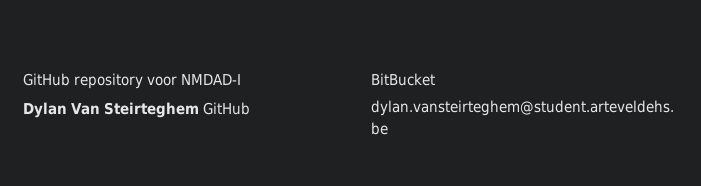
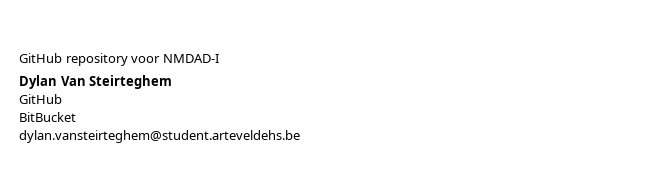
(199, 110) none -> (173, 82) //

